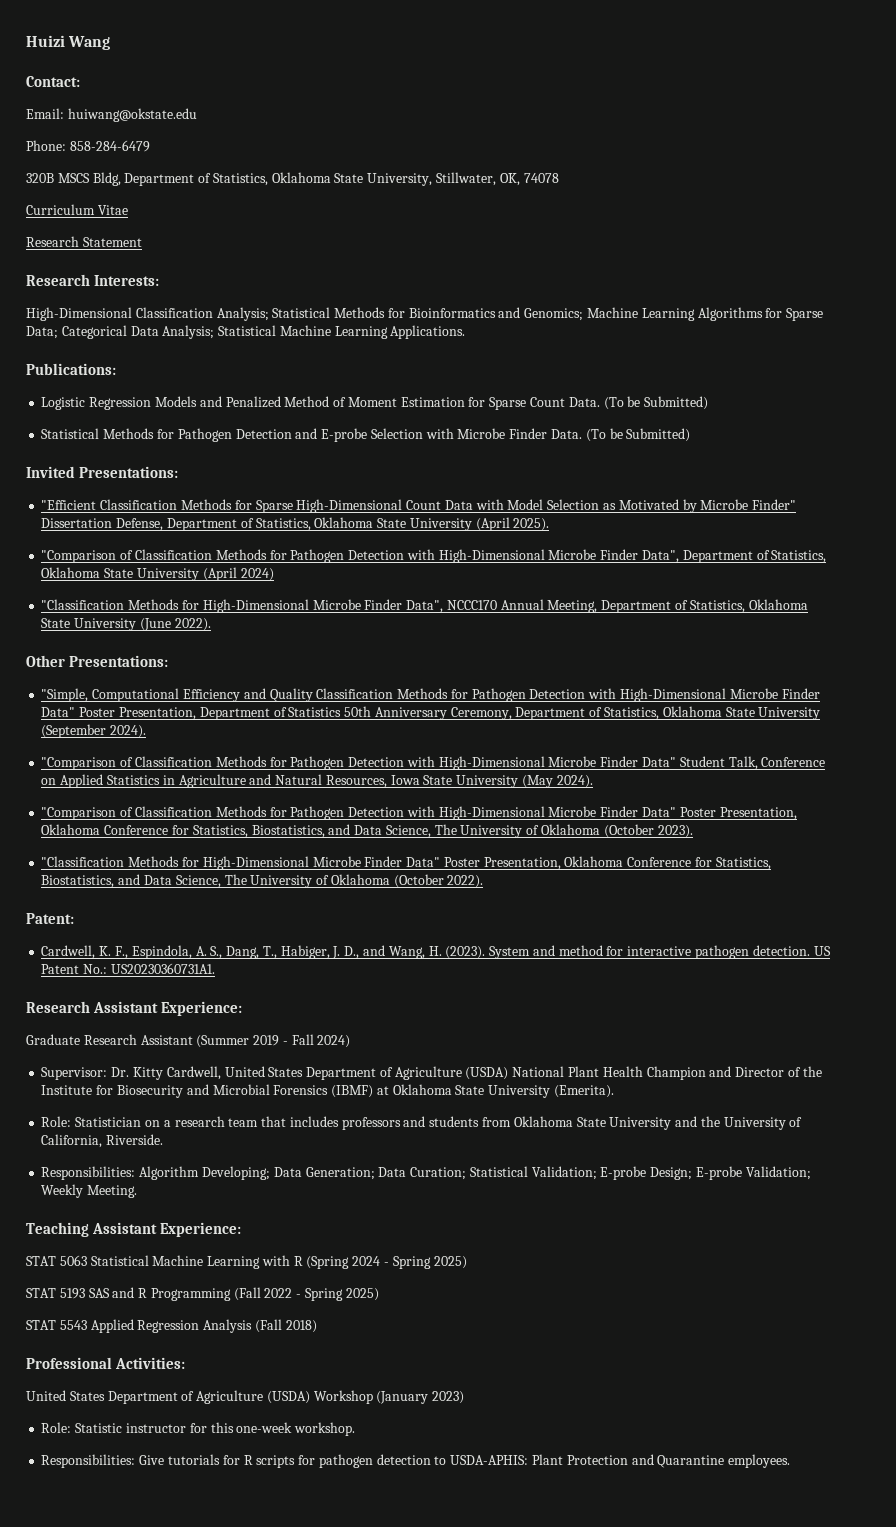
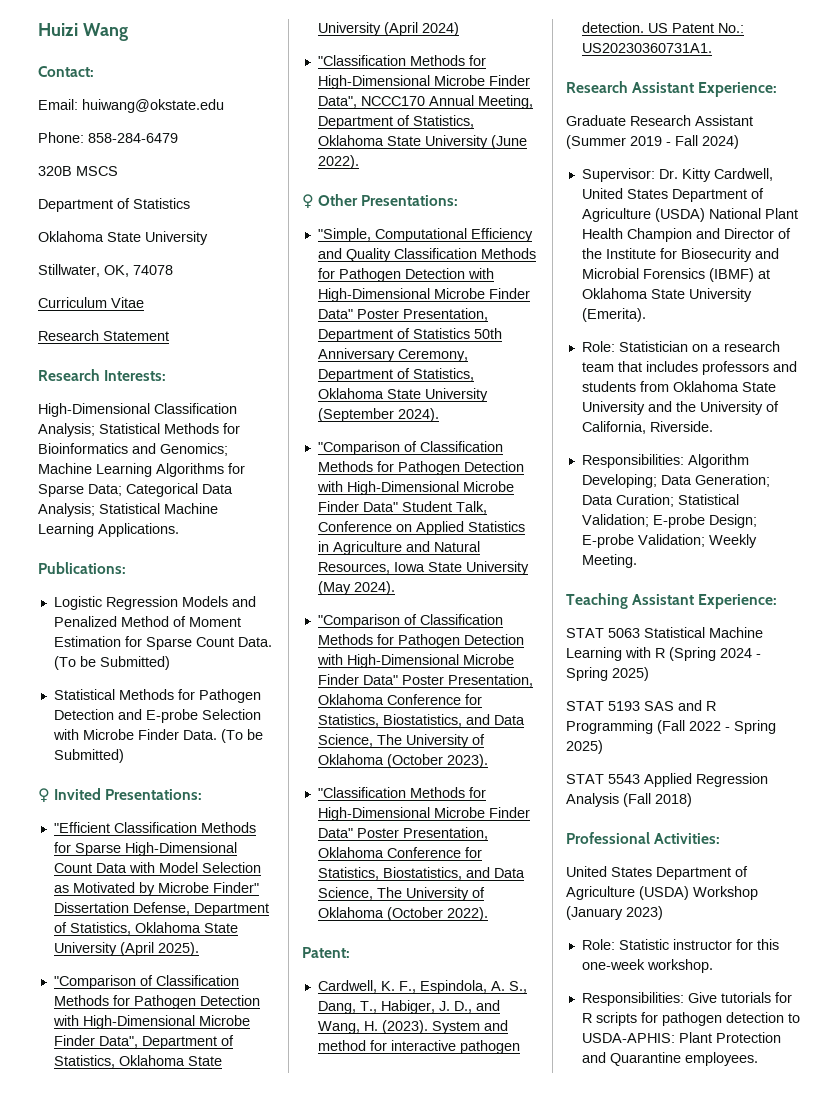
[92,172,433,186] Bldg, Department of Statistics, Oklahoma State University, -> [38,198,190,212] [38,231,208,245] // Department of Statistics // Oklahoma State University //
(691, 435) none -> [38,788,50,803] ♀
(211, 624) none -> [302,194,314,209] ♀

